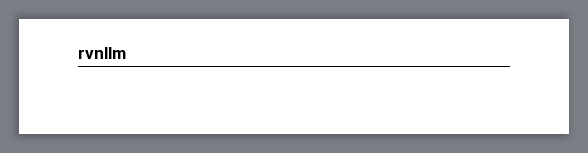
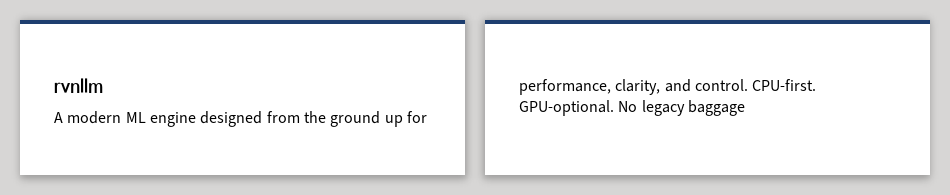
(126, 53) none -> [54,111,427,127] [519,79,817,95] [519,100,745,116] // A modern ML engine designed from the ground up for performance, clarity, and control. CPU-first. GPU-optional. No legacy baggage

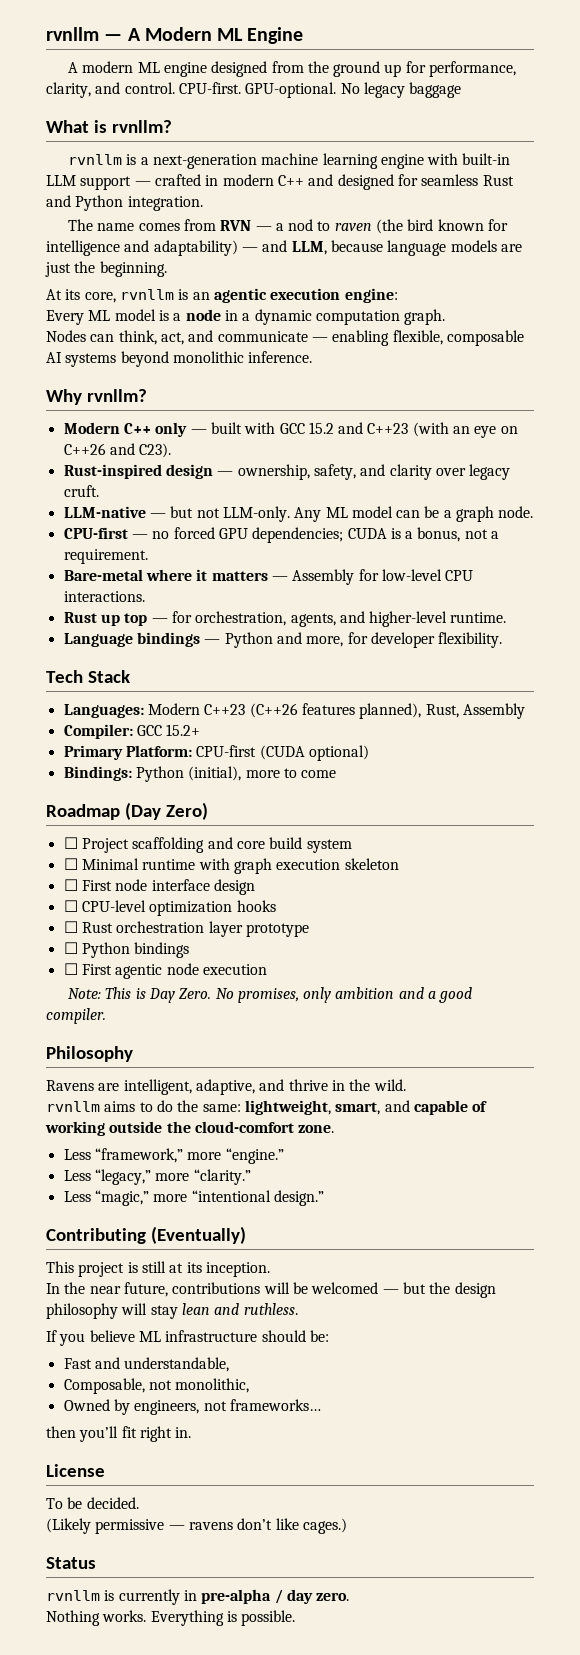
[54,78,103,93] rvnllm -> [46,27,304,44] rvnllm — A Modern ML Engine
(745, 108) none -> [46,120,172,133] [67,153,511,169] [46,174,514,190] [46,195,203,211] [67,219,509,234] [46,240,522,256] [45,261,167,277] [46,288,398,303] [46,309,446,325] [46,330,524,346] [46,351,313,367] [46,389,147,405] [63,422,518,438] [63,443,172,458] [63,464,511,480] [63,485,99,497] [63,506,534,522] [63,527,500,543] [63,549,148,564] [63,569,474,585] [63,591,145,602] [63,611,507,627] [63,632,503,648] [46,670,130,683] [63,703,525,719] [63,724,201,739] [63,745,369,761] [63,766,337,782] [46,802,208,820] [63,837,352,853] [63,858,399,874] [63,879,255,895] [63,900,276,916] [63,921,309,937] [63,942,190,958] [63,963,267,979] [67,987,473,1003] [46,1008,106,1024] [46,1046,133,1062] [46,1079,406,1095] [46,1100,488,1115] [45,1121,335,1136] [63,1148,284,1164] [63,1169,251,1185] [63,1190,324,1206] [46,1226,246,1244] [46,1261,270,1277] [46,1282,496,1298] [46,1303,298,1319] [46,1330,329,1346] [63,1357,230,1372] [63,1378,250,1394] [63,1399,321,1415] [46,1426,192,1442] [46,1464,105,1477] [46,1497,139,1509] [46,1518,347,1534] [46,1557,96,1569] [46,1589,350,1605] [46,1610,296,1626] // What is rvnllm? // rvnllm is a next-generation machine learning engine with built-in LLM support — crafted in modern C++ and designed for seamless Rust and Python integration. // The name comes from RVN — a nod to raven (the bird known for intelligence and adaptability) — and LLM, because language models are just the beginning. // At its core, rvnllm is an agentic execution engine: // Every ML model is a node in a dynamic computation graph. // Nodes can think, act, and communicate — enabling flexible, composable AI systems beyond monolithic inference. // Why rvnllm? // Modern C++ only — built with GCC 15.2 and C++23 (with an eye on C++26 and C23). // Rust-inspired design — ownership, safety, and clarity over legacy cruft. // LLM-native — but not LLM-only. Any ML model can be a graph node. // CPU-first — no forced GPU dependencies; CUDA is a bonus, not a requirement. // Bare-metal where it matters — Assembly for low-level CPU interactions. // Rust up top — for orchestration, agents, and higher-level runtime. // Language bindings — Python and more, for developer flexibility. // Tech Stack // Languages: Modern C++23 (C++26 features planned), Rust, Assembly // Compiler: GCC 15.2+ // Primary Platform: CPU-first (CUDA optional) // Bindings: Python (initial), more to come // Roadmap (Day Zero) // ☐ Project scaffolding and core build system // ☐ Minimal runtime with graph execution skeleton // ☐ First node interface design // ☐ CPU-level optimization hooks // ☐ Rust orchestration layer prototype // ☐ Python bindings // ☐ First agentic node execution // Note: This is Day Zero. No promises, only ambition and a good compiler. // Philosophy // Ravens are intelligent, adaptive, and thrive in the wild. // rvnllm aims to do the same: lightweight, smart, and capable of working outside the cloud-comfort zone. // Less “framework,” more “engine.” // Less “legacy,” more “clarity.” // Less “magic,” more “intentional design.” // Contributing (Eventually) // This project is still at its inception. // In the near future, contributions will be welcomed — but the design philosophy will stay lean and ruthless. // If you believe ML infrastructure should be: // Fast and understandable, // Composable, not monolithic, // Owned by engineers, not frameworks… // then you’ll fit right in. // License // To be decided. // (Likely permissive — ravens don’t like cages.) // Status // rvnllm is currently in pre-alpha / day zero. // Nothing works. Everything is possible.

